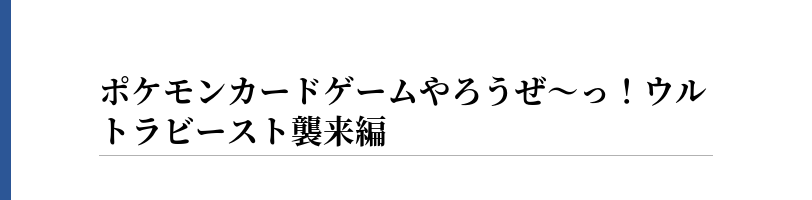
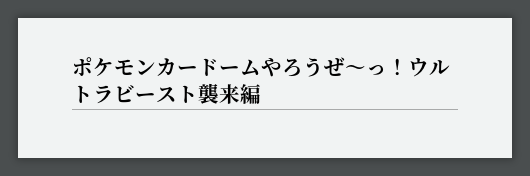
[323,76,355,106] ゲ -> (219, 67) none

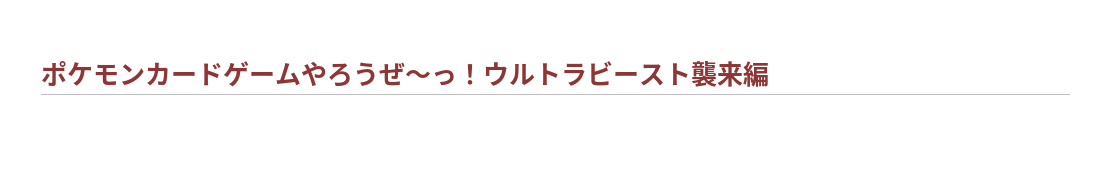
(219, 67) none -> [223,61,249,87] ゲ

